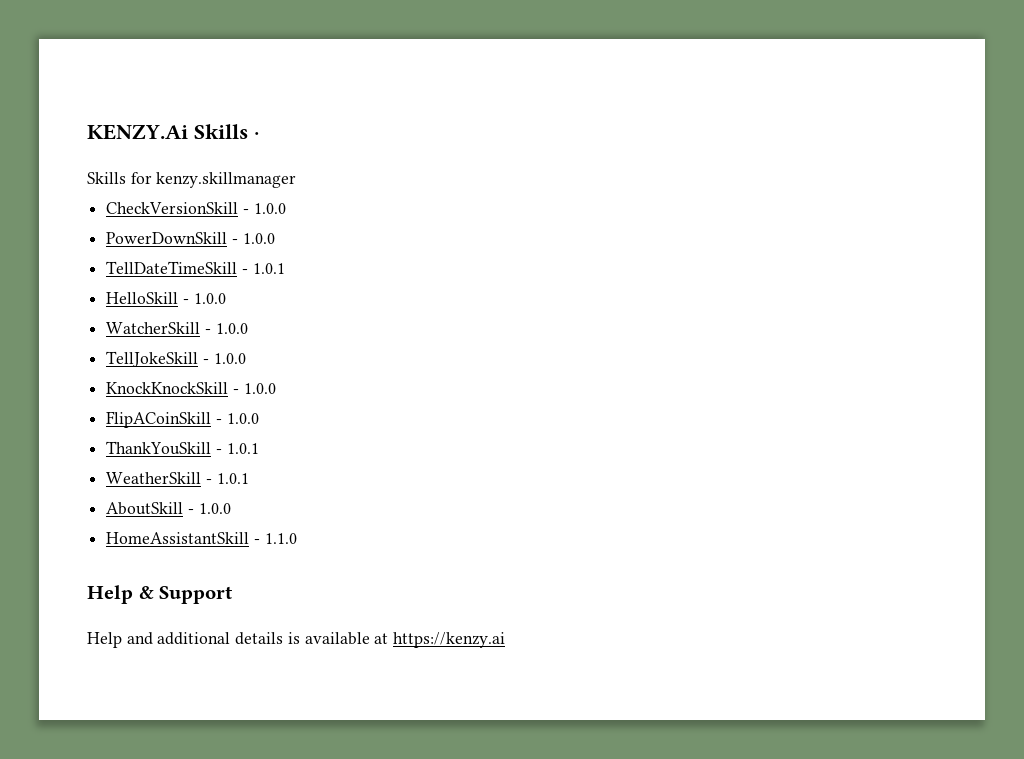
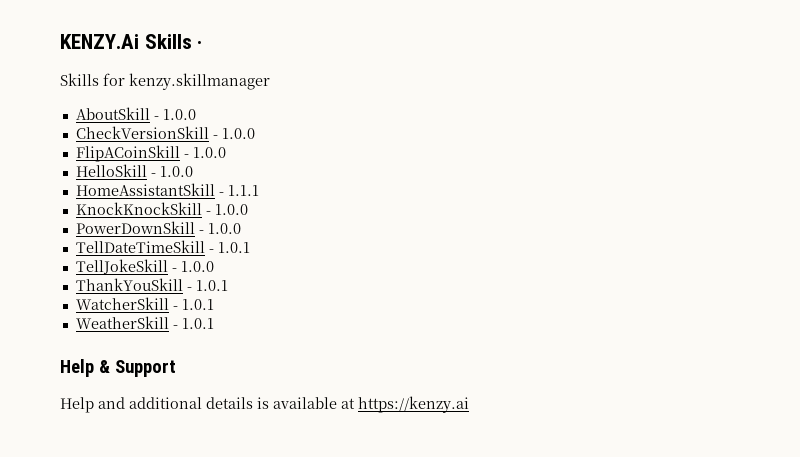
(297, 180) none -> [75,107,196,120] // AboutSkill - 1.0.0
(286, 208) none -> [75,145,226,162] [75,164,193,177] [75,183,259,196] [75,202,248,215] // FlipACoinSkill - 1.0.0 // HelloSkill - 1.0.0 // HomeAssistantSkill - 1.1.1 // KnockKnockSkill - 1.0.0
[106,292,226,304] [106,322,248,334] [106,351,246,367] [106,382,276,394] [106,411,212,428] HelloSkill - 1.0.0 // WatcherSkill - 1.0.0 // TellJokeSkill - 1.0.0 // KnockKnockSkill - 1.0.0 // FlipACoinSkill -> [75,259,168,274] TellJokeSkill
(259, 448) none -> [75,297,214,310] // WatcherSkill - 1.0.1
[106,502,231,515] [106,532,297,544] // AboutSkill - 1.0.0 // HomeAssistantSkill - 1.1.0 -> (214, 323) none

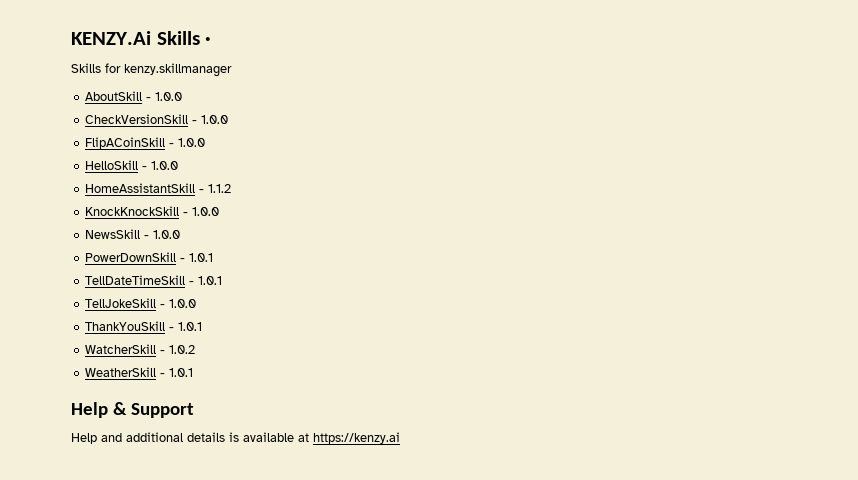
[227,185,259,196] 1.1.1 -> [208,184,232,193] 1.1.2
(248, 209) none -> [85,229,181,239] // NewsSkill - 1.0.0
[207,223,241,234] 1.0.0 -> [189,253,214,262] 1.0.1
[181,299,214,310] 1.0.1 -> [169,345,196,354] 1.0.2

